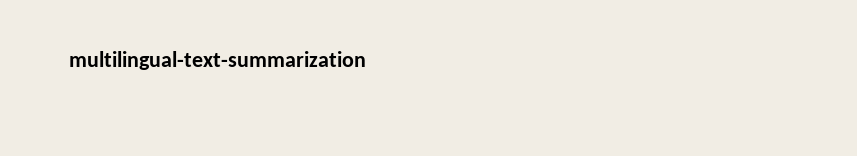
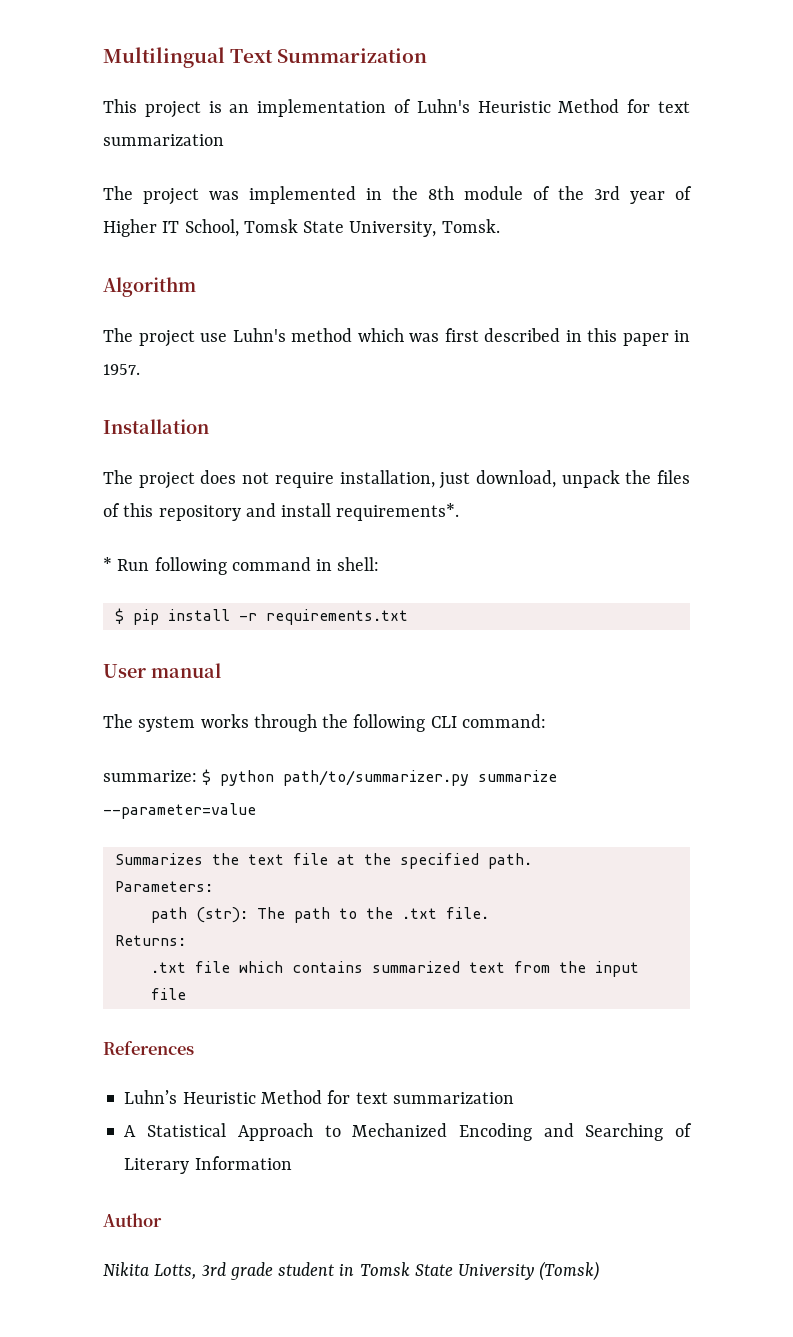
[69,51,366,70] multilingual-text-summarization -> [103,47,428,68] [103,99,690,118] [103,134,224,146] [103,186,692,205] [103,219,500,237] [103,277,196,297] [103,328,690,347] [103,364,140,375] [103,419,209,434] [103,470,690,489] [103,503,460,521] [103,557,380,575] [114,608,408,625] [103,663,221,678] [103,714,546,732] [103,769,558,786] [103,803,256,819] [114,853,532,869] [114,881,213,892] [150,907,489,923] [114,935,186,946] [150,961,639,977] [150,988,186,1000] [103,1041,194,1055] [124,1090,514,1104] [124,1123,692,1141] [124,1156,292,1174] [103,1213,162,1227] [103,1261,600,1281] Multilingual Text Summarization // This project is an implementation of Luhn's Heuristic Method for text summarization // The project was implemented in the 8th module of the 3rd year of Higher IT School, Tomsk State University, Tomsk. // Algorithm // The project use Luhn's method which was first described in this paper in 1957. // Installation // The project does not require installation, just download, unpack the files of this repository and install requirements*. // * Run following command in shell: // $ pip install -r requirements.txt // User manual // The system works through the following CLI command: // summarize: $ python path/to/summarizer.py summarize --parameter=value // Summarizes the text file at the specified path. // Parameters: // path (str): The path to the .txt file. // Returns: // .txt file which contains summarized text from the input file // References // Luhn’s Heuristic Method for text summarization // A Statistical Approach to Mechanized Encoding and Searching of Literary Information // Author // Nikita Lotts, 3rd grade student in Tomsk State University (Tomsk)

